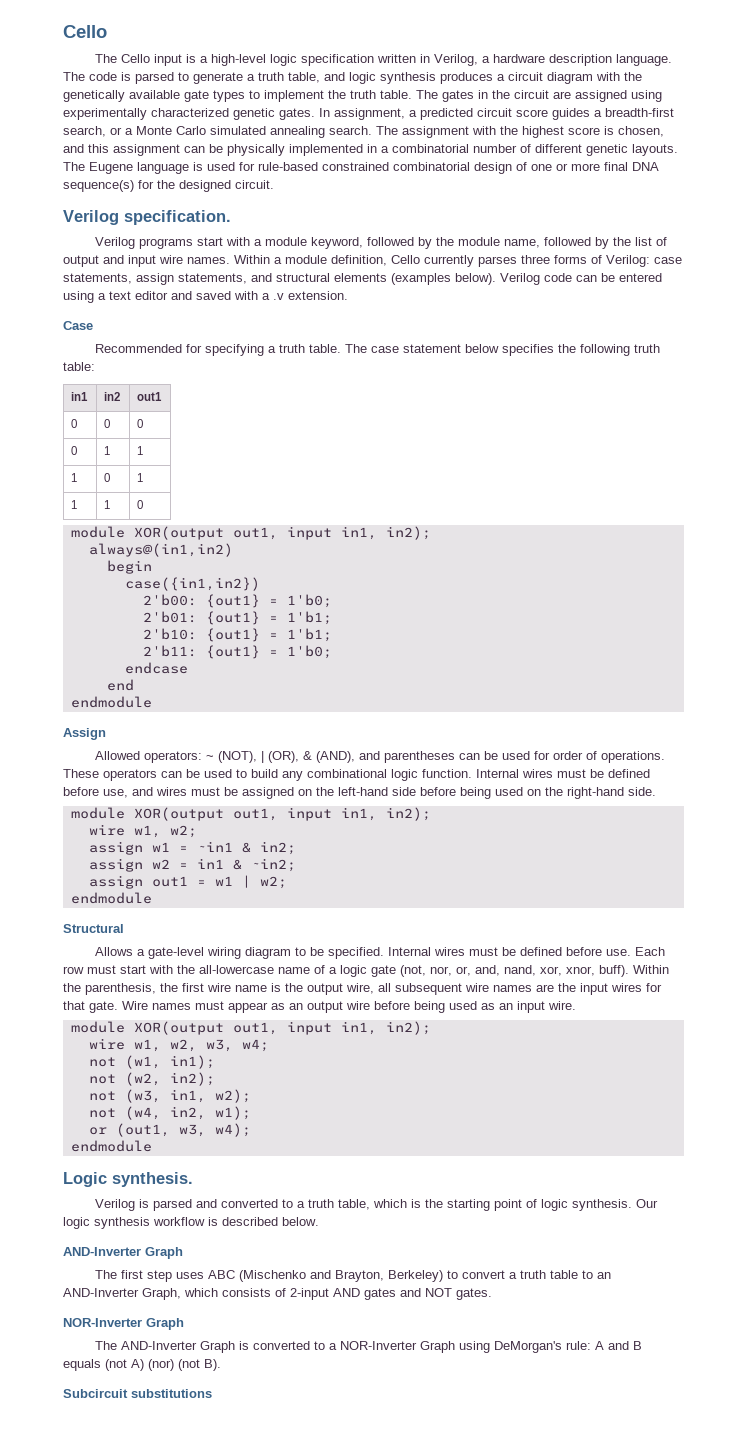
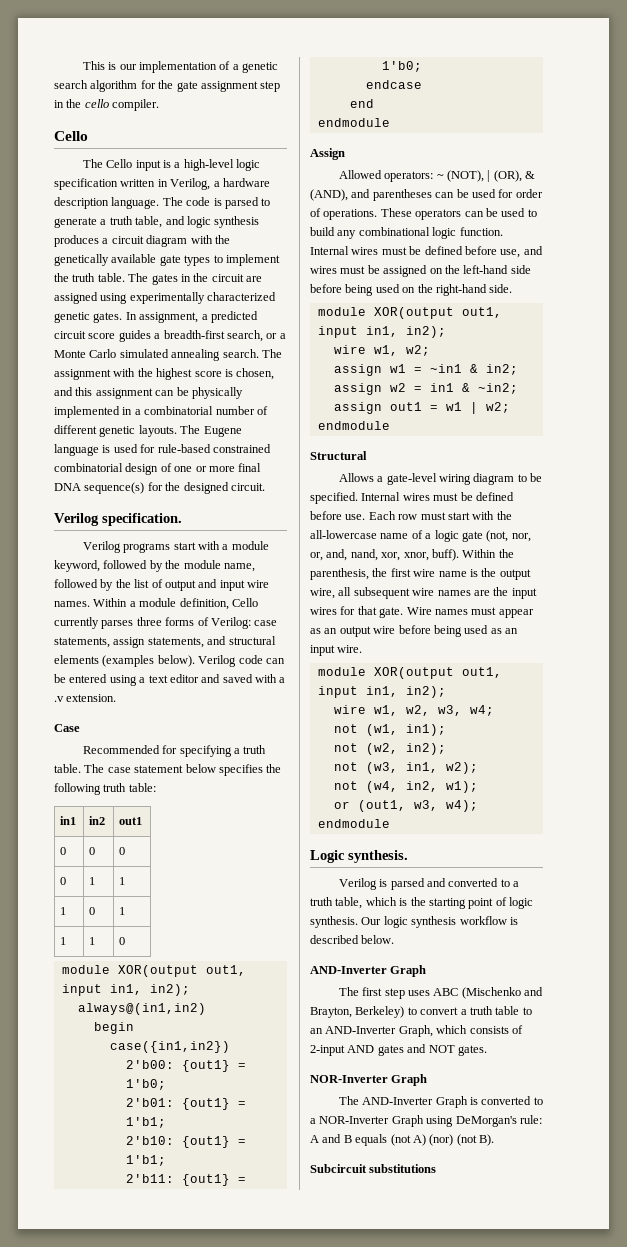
(63, 31) none -> [82,61,279,73] [54,80,281,92] [54,99,160,111] This is our implementation of a genetic search algorithm for the gate assignment step in the cello compiler. //

